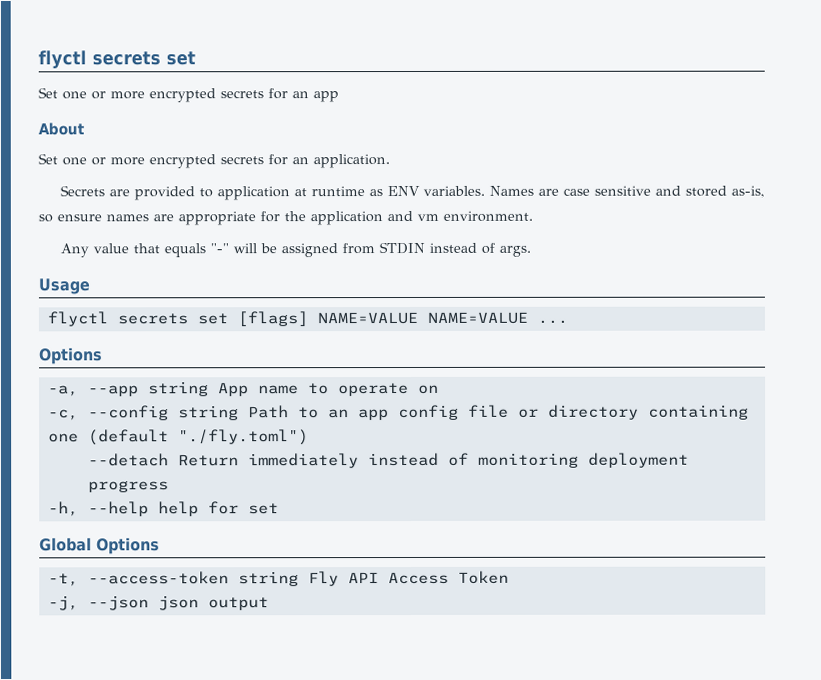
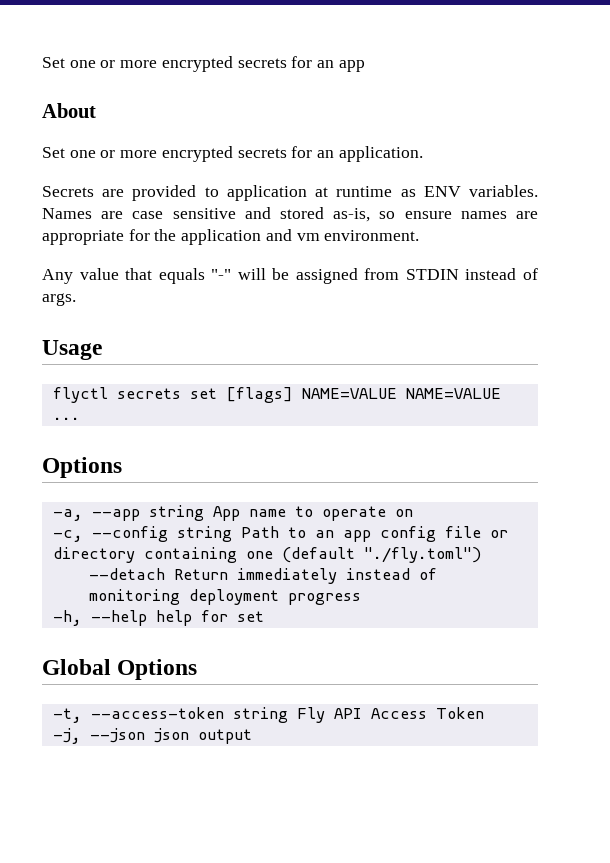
[38,50,196,69] flyctl secrets set // -> (42, 62) none

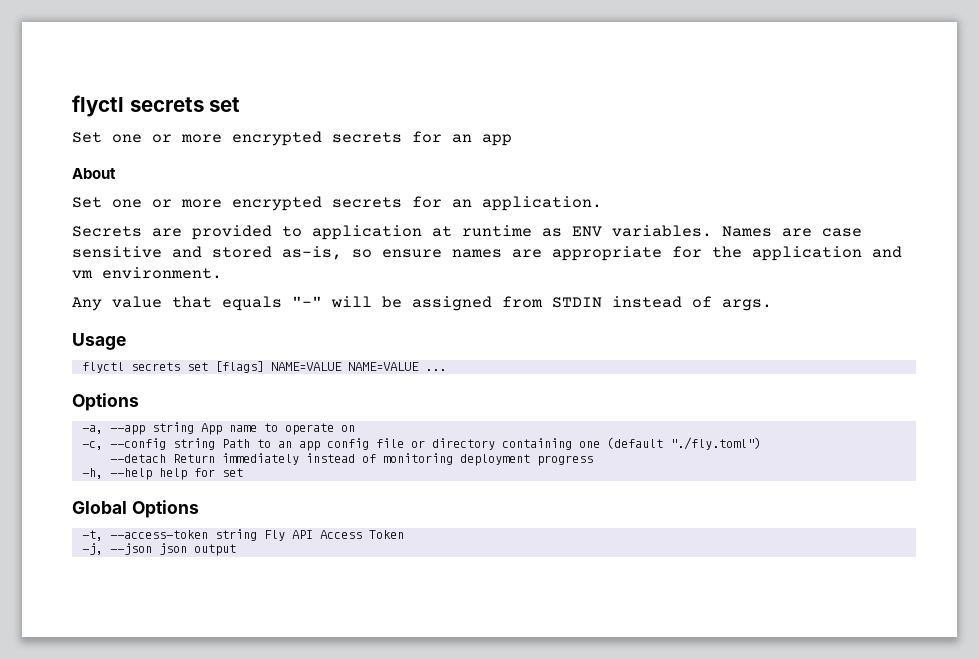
(42, 62) none -> [72,95,241,117] flyctl secrets set //

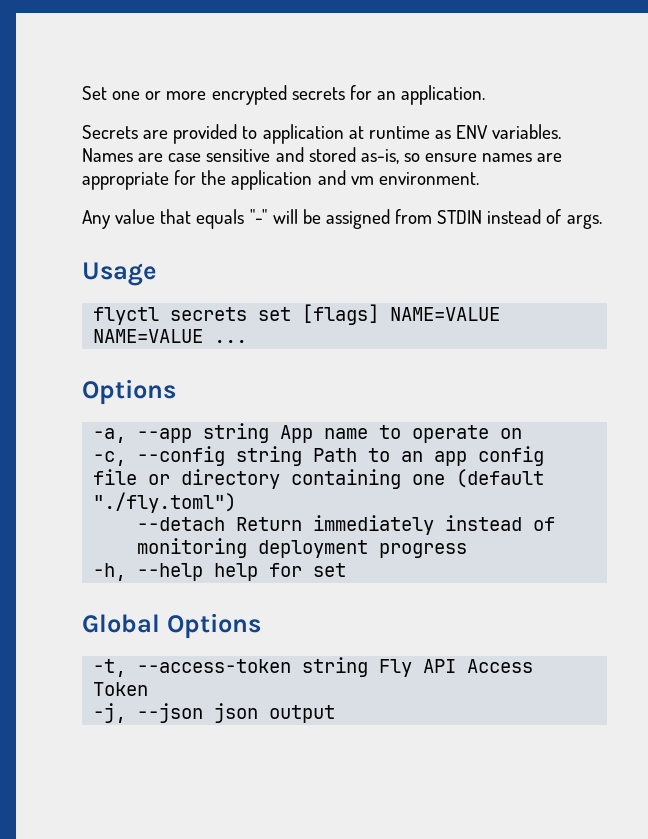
[72,95,241,117] [72,131,512,146] [72,168,116,179] flyctl secrets set // Set one or more encrypted secrets for an app // About // -> (82, 93) none

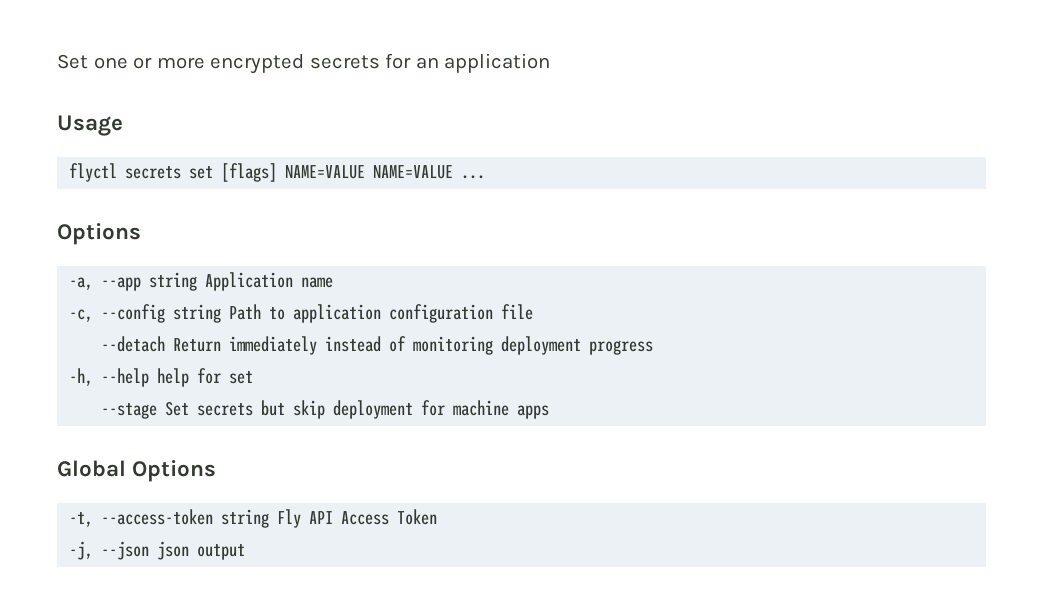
[401,85,486,105] [82,124,562,144] [82,147,563,164] [82,170,479,190] [82,209,602,229] application. // Secrets are provided to application at runtime as ENV variables. Names are case sensitive and stored as-is, so ensure names are appropriate for the application and vm environment. // Any value that equals "-" will be assigned from STDIN instead of args. -> [444,53,551,73] application
[280,425,314,443] App -> [205,272,294,291] Application
[379,425,523,443] to operate on -> (334, 282) none
[401,446,545,466] [93,469,545,489] [93,492,237,513] an app config file or directory containing one (default "./fly.toml") -> [293,304,534,323] application configuration file
(347, 570) none -> [101,400,550,419] // --stage Set secrets but skip deployment for machine apps

